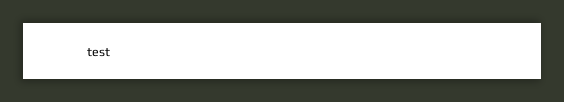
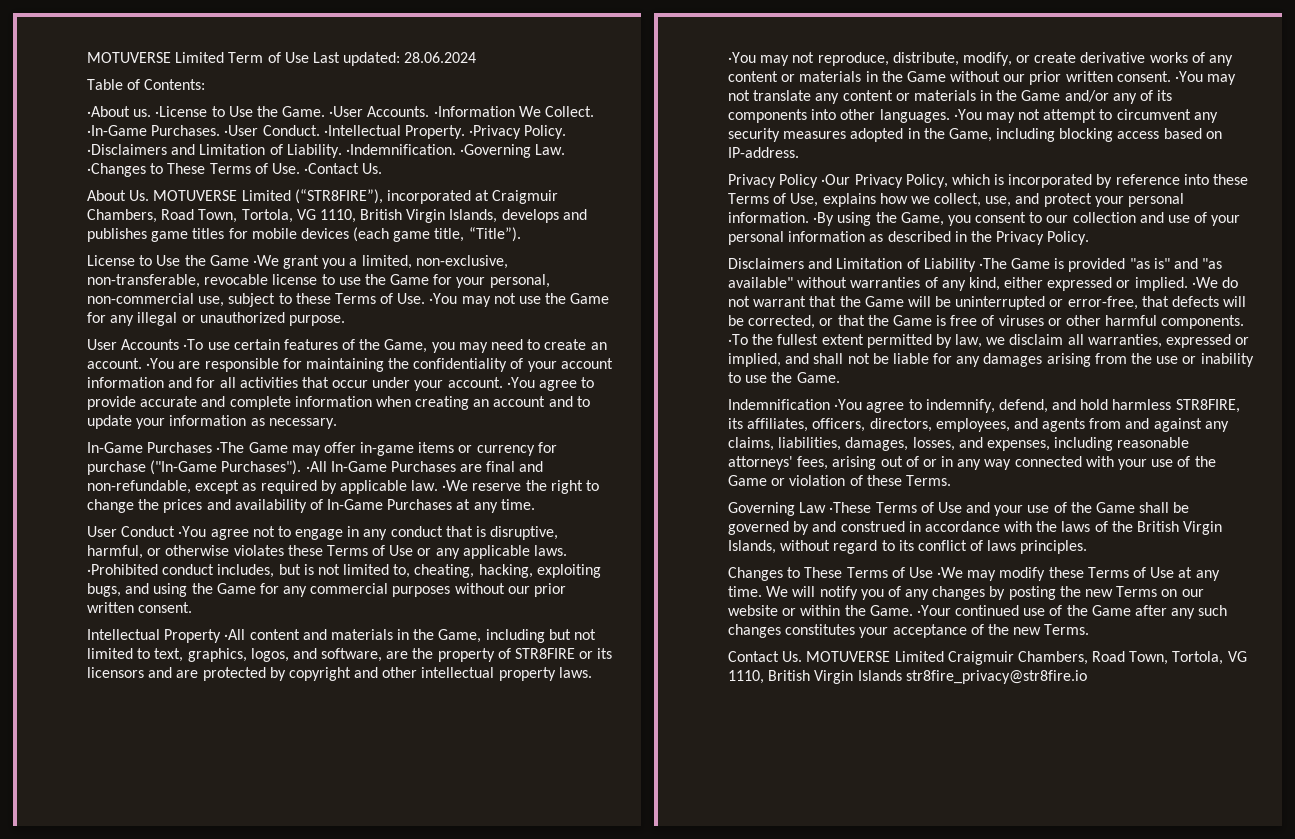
[87,48,110,57] test -> [87,52,477,66] [87,79,206,90] [87,106,595,117] [87,125,567,139] [87,144,566,158] [87,163,383,177] [87,189,559,204] [87,209,587,223] [87,227,521,242] [87,255,508,269] [87,274,550,288] [87,293,610,307] [87,312,345,326] [87,339,607,353] [87,358,613,372] [87,377,595,391] [87,396,590,410] [87,415,337,429] [87,442,557,456] [87,460,544,475] [87,480,600,494] [87,499,535,513] [87,526,559,540] [87,545,568,559] [87,564,601,578] [87,583,567,597] [87,602,193,613] [87,629,597,643] [87,648,613,662] [87,667,592,681] [728,52,1234,66] [728,71,1237,85] [728,90,1173,104] [728,109,1218,123] [728,128,1222,142] [728,147,799,158] [728,174,1249,188] [728,193,1185,207] [728,212,1241,226] [728,231,1090,245] [728,258,1223,272] [728,277,1239,291] [728,296,1247,310] [728,315,1245,329] [728,334,1250,348] [728,353,1254,367] [728,372,840,383] [728,399,1240,413] [728,418,1229,432] [728,437,1190,451] [728,456,1216,470] [728,475,951,486] [728,502,1190,516] [728,521,1223,535] [728,540,1088,554] [728,567,1220,581] [728,586,1204,600] [728,605,1228,619] [728,624,1090,638] [728,651,1247,665] [728,670,1087,684] MOTUVERSE Limited Term of Use Last updated: 28.06.2024 // Table of Contents: // ·About us. ·License to Use the Game. ·User Accounts. ·Information We Collect. ·In-Game Purchases. ·User Conduct. ·Intellectual Property. ·Privacy Policy. ·Disclaimers and Limitation of Liability. ·Indemnification. ·Governing Law. ·Changes to These Terms of Use. ·Contact Us. // About Us. MOTUVERSE Limited (“STR8FIRE”), incorporated at Craigmuir Chambers, Road Town, Tortola, VG 1110, British Virgin Islands, develops and publishes game titles for mobile devices (each game title, “Title”). // License to Use the Game ·We grant you a limited, non-exclusive, non-transferable, revocable license to use the Game for your personal, non-commercial use, subject to these Terms of Use. ·You may not use the Game for any illegal or unauthorized purpose. // User Accounts ·To use certain features of the Game, you may need to create an account. ·You are responsible for maintaining the confidentiality of your account information and for all activities that occur under your account. ·You agree to provide accurate and complete information when creating an account and to update your information as necessary. // In-Game Purchases ·The Game may offer in-game items or currency for purchase ("In-Game Purchases"). ·All In-Game Purchases are final and non-refundable, except as required by applicable law. ·We reserve the right to change the prices and availability of In-Game Purchases at any time. // User Conduct ·You agree not to engage in any conduct that is disruptive, harmful, or otherwise violates these Terms of Use or any applicable laws. ·Prohibited conduct includes, but is not limited to, cheating, hacking, exploiting bugs, and using the Game for any commercial purposes without our prior written consent. // Intellectual Property ·All content and materials in the Game, including but not limited to text, graphics, logos, and software, are the property of STR8FIRE or its licensors and are protected by copyright and other intellectual property laws. ·You may not reproduce, distribute, modify, or create derivative works of any content or materials in the Game without our prior written consent. ·You may not translate any content or materials in the Game and/or any of its components into other languages. ·You may not attempt to circumvent any security measures adopted in the Game, including blocking access based on IP-address. // Privacy Policy ·Our Privacy Policy, which is incorporated by reference into these Terms of Use, explains how we collect, use, and protect your personal information. ·By using the Game, you consent to our collection and use of your personal information as described in the Privacy Policy. // Disclaimers and Limitation of Liability ·The Game is provided "as is" and "as available" without warranties of any kind, either expressed or implied. ·We do not warrant that the Game will be uninterrupted or error-free, that defects will be corrected, or that the Game is free of viruses or other harmful components. ·To the fullest extent permitted by law, we disclaim all warranties, expressed or implied, and shall not be liable for any damages arising from the use or inability to use the Game. // Indemnification ·You agree to indemnify, defend, and hold harmless STR8FIRE, its affiliates, officers, directors, employees, and agents from and against any claims, liabilities, damages, losses, and expenses, including reasonable attorneys' fees, arising out of or in any way connected with your use of the Game or violation of these Terms. // Governing Law ·These Terms of Use and your use of the Game shall be governed by and construed in accordance with the laws of the British Virgin Islands, without regard to its conflict of laws principles. // Changes to These Terms of Use ·We may modify these Terms of Use at any time. We will notify you of any changes by posting the new Terms on our website or within the Game. ·Your continued use of the Game after any such changes constitutes your acceptance of the new Terms. // Contact Us. MOTUVERSE Limited Craigmuir Chambers, Road Town, Tortola, VG 1110, British Virgin Islands str8fire_privacy@str8fire.io

